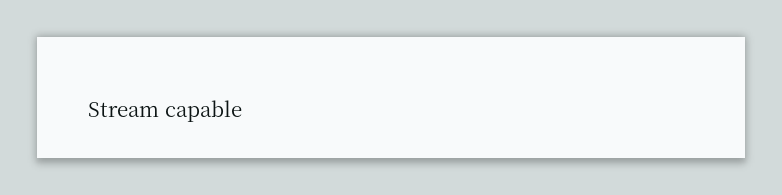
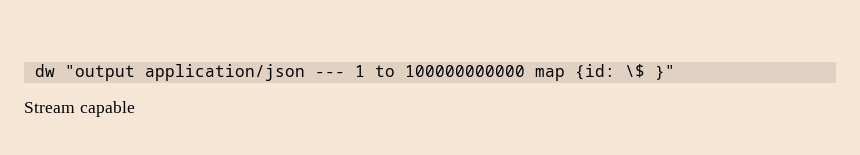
(88, 109) none -> [34,64,675,81] dw "output application/json --- 1 to 100000000000 map {id: \$ }" //

